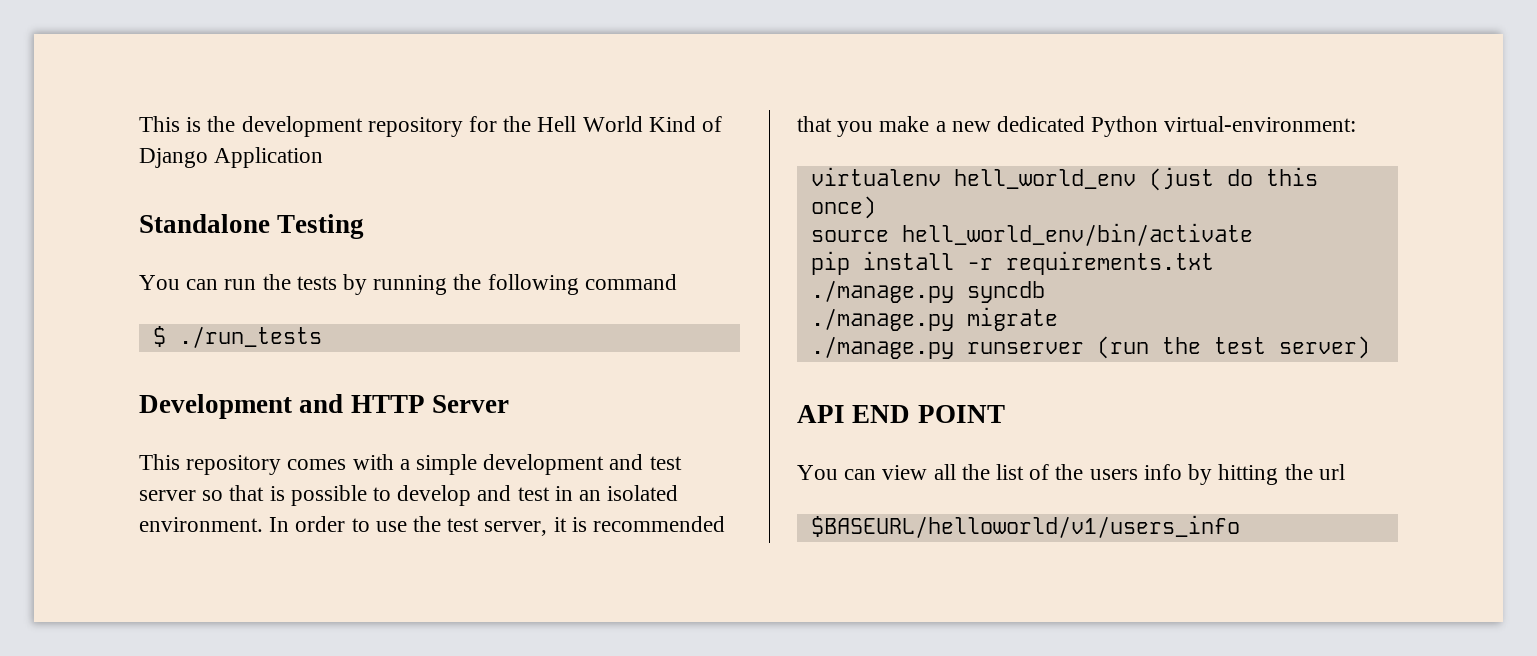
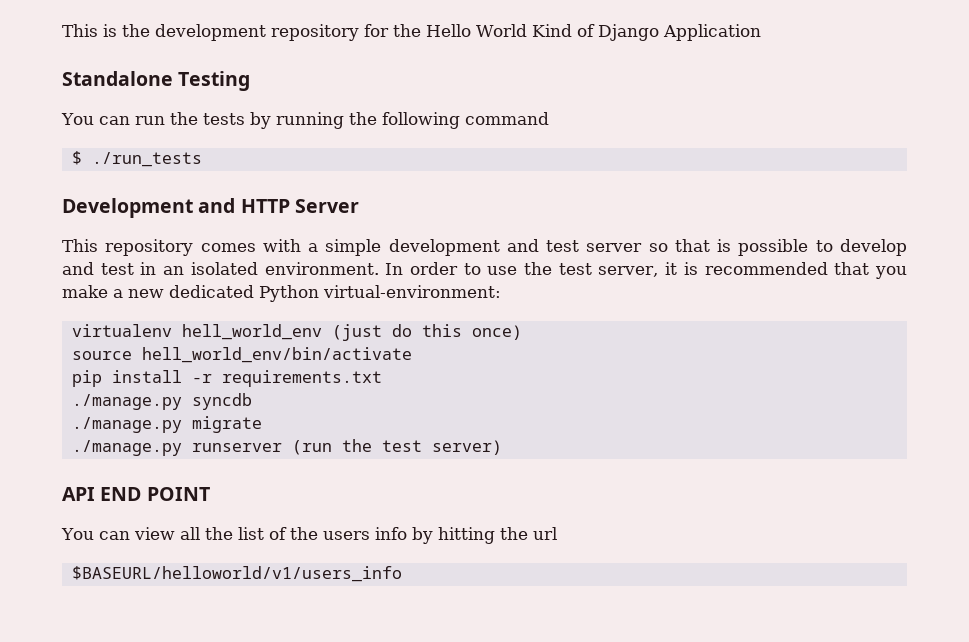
[537,116,577,132] Hell -> [426,24,471,37] Hello

